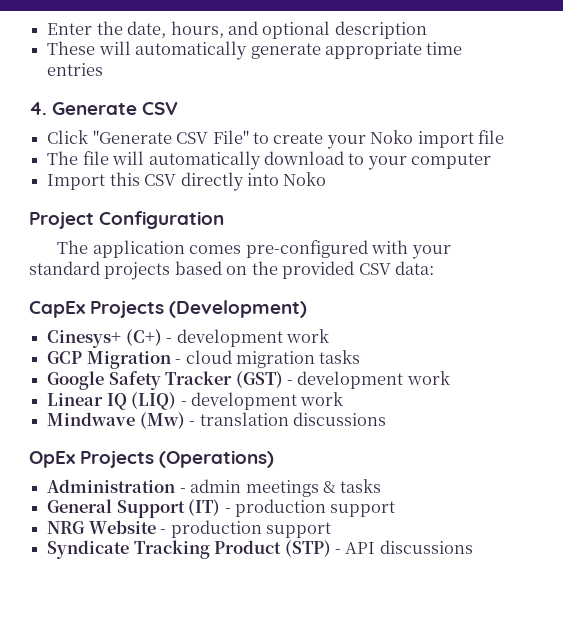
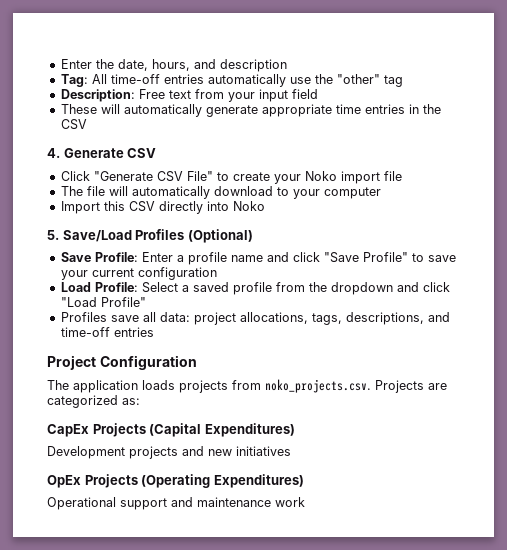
[262,21,331,39] optional -> (216, 64) none
(427, 30) none -> [60,74,403,87] [60,89,318,102] // Tag: All time-off entries automatically use the "other" tag // Description: Free text from your input field
(104, 69) none -> [408,104,441,114] [60,119,87,130] in the CSV
[29,211,225,229] [57,240,451,259] [29,261,435,280] [29,300,308,318] [47,329,329,348] [47,350,361,369] [47,371,450,390] [47,392,344,410] [47,412,386,429] [29,450,275,468] [47,479,382,497] [47,499,396,518] [47,520,331,538] [47,540,473,559] Project Configuration // The application comes pre-configured with your standard projects based on the provided CSV data: // CapEx Projects (Development) // Cinesys+ (C+) - development work // GCP Migration - cloud migration tasks // Google Safety Tracker (GST) - development work // Linear IQ (LIQ) - development work // Mindwave (Mw) - translation discussions // OpEx Projects (Operations) // Administration - admin meetings & tasks // General Support (IT) - production support // NRG Website - production support // Syndicate Tracking Product (STP) - API discussions -> [47,229,253,243] [60,252,456,265] [60,267,217,280] [60,282,450,295] [60,297,146,307] [60,312,450,325] [60,327,154,337] [47,355,197,370] [47,379,447,393] [47,395,140,408] [47,423,295,437] [47,446,291,459] [47,474,304,488] [47,497,305,510] 5. Save/Load Profiles (Optional) // Save Profile: Enter a profile name and click "Save Profile" to save your current configuration // Load Profile: Select a saved profile from the dropdown and click "Load Profile" // Profiles save all data: project allocations, tags, descriptions, and time-off entries // Project Configuration // The application loads projects from noko_projects.csv. Projects are categorized as: // CapEx Projects (Capital Expenditures) // Development projects and new initiatives // OpEx Projects (Operating Expenditures) // Operational support and maintenance work

